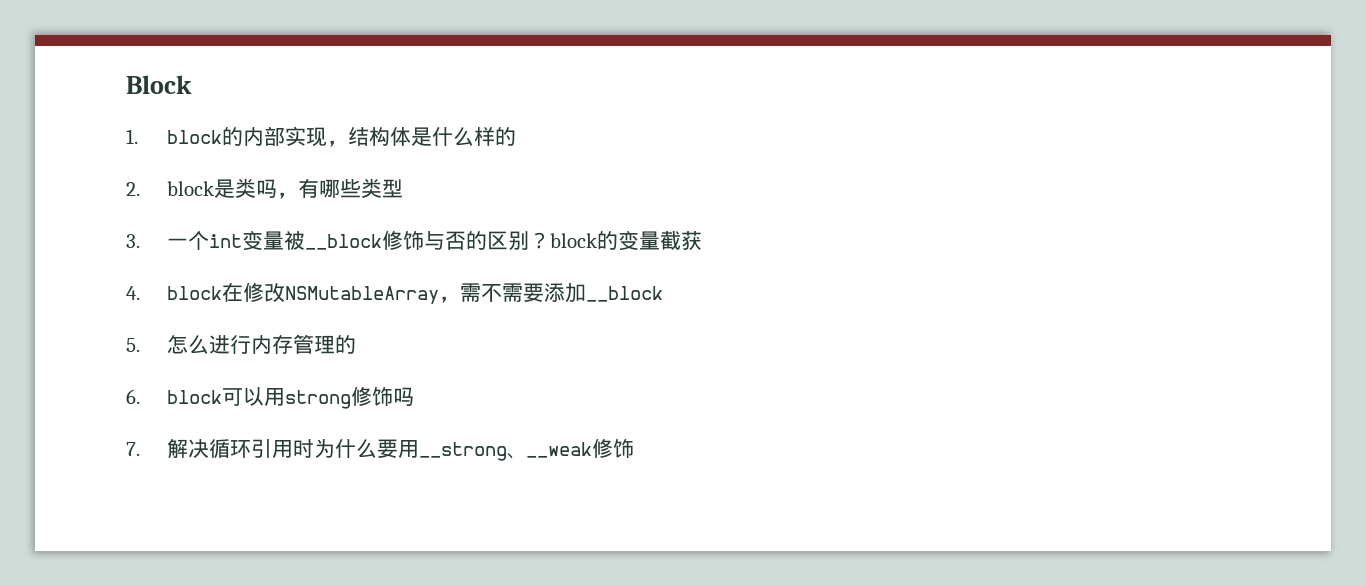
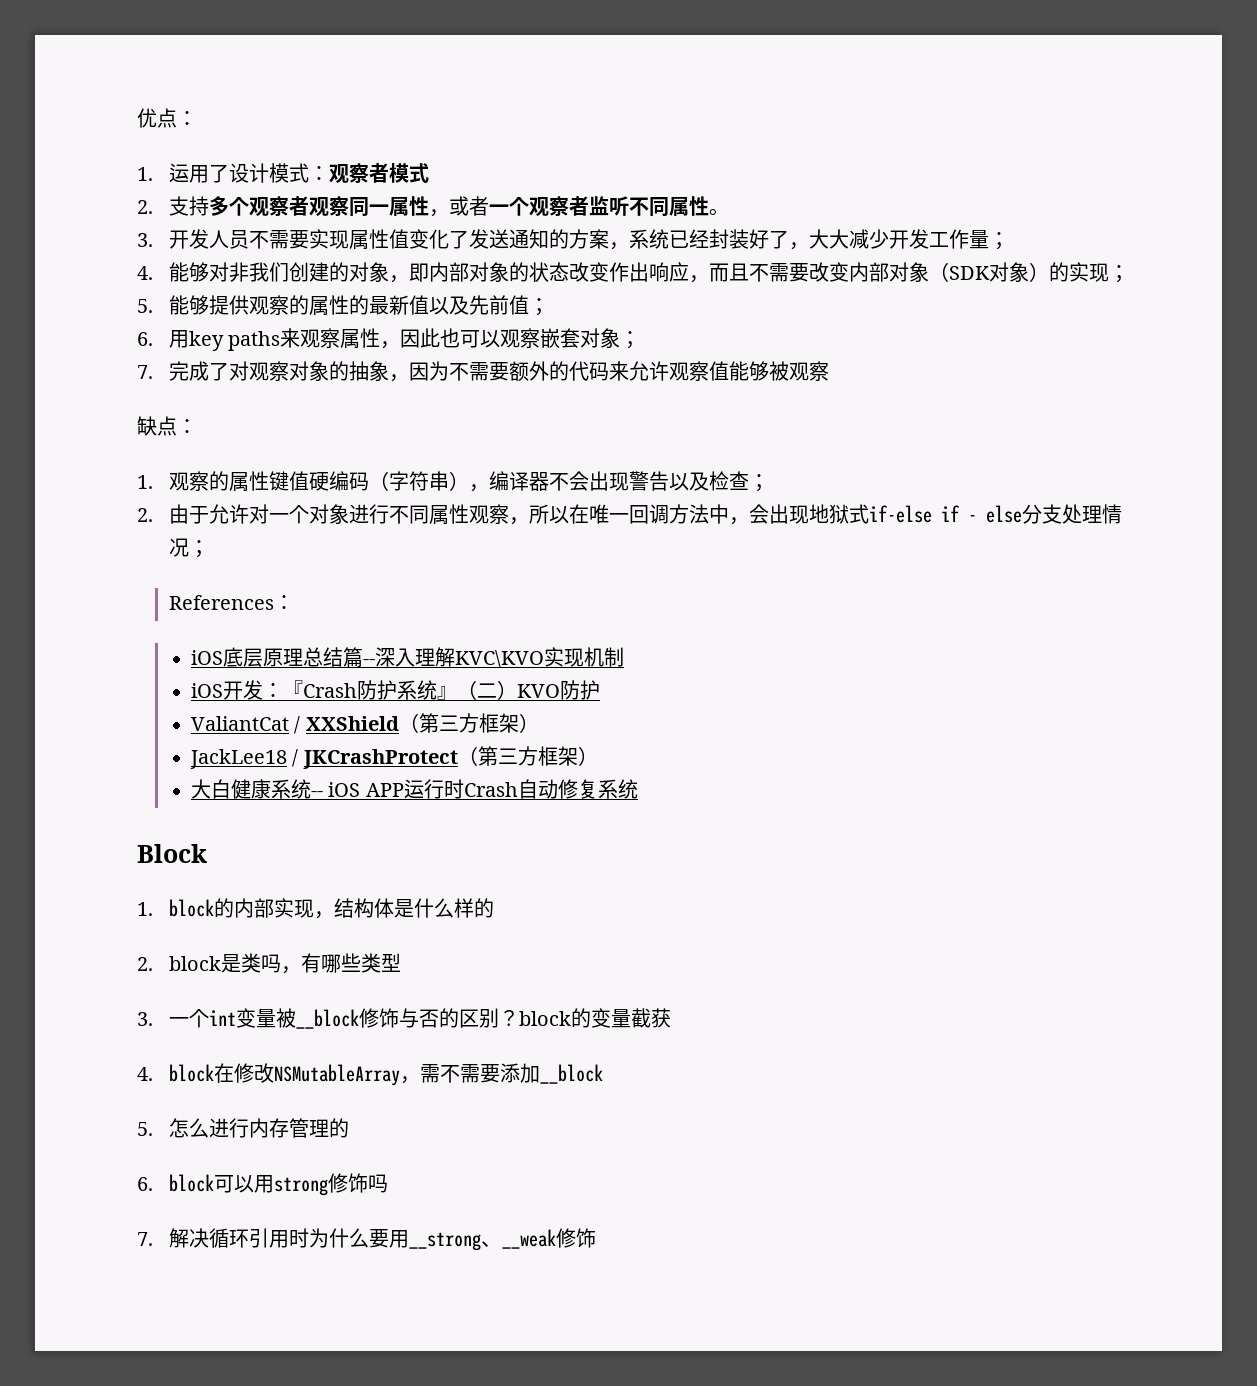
(126, 84) none -> [137,108,197,128] [137,163,429,184] [137,196,729,217] [137,229,1009,250] [137,262,1129,283] [137,295,549,316] [137,328,641,351] [137,361,829,382] [137,416,197,436] [137,471,769,492] [137,504,1122,525] [168,538,209,558] [168,595,294,610] [190,647,624,668] [190,680,600,700] [190,713,539,734] [189,746,598,769] [190,779,638,799] 优点： // 1.运用了设计模式：观察者模式 // 2.支持多个观察者观察同一属性，或者一个观察者监听不同属性。 // 3.开发人员不需要实现属性值变化了发送通知的方案，系统已经封装好了，大大减少开发工作量； // 4.能够对非我们创建的对象，即内部对象的状态改变作出响应，而且不需要改变内部对象（SDK对象）的实现； // 5.能够提供观察的属性的最新值以及先前值； // 6.用key paths来观察属性，因此也可以观察嵌套对象； // 7.完成了对观察对象的抽象，因为不需要额外的代码来允许观察值能够被观察 // 缺点： // 1.观察的属性键值硬编码（字符串），编译器不会出现警告以及检查； // 2.由于允许对一个对象进行不同属性观察，所以在唯一回调方法中，会出现地狱式if-else if - else分支处理情况； // References： // iOS底层原理总结篇--深入理解KVC\KVO实现机制 // iOS开发：『Crash防护系统』（二）KVO防护 // ValiantCat / XXShield（第三方框架） // JackLee18 / JKCrashProtect（第三方框架） // 大白健康系统-- iOS APP运行时Crash自动修复系统 //

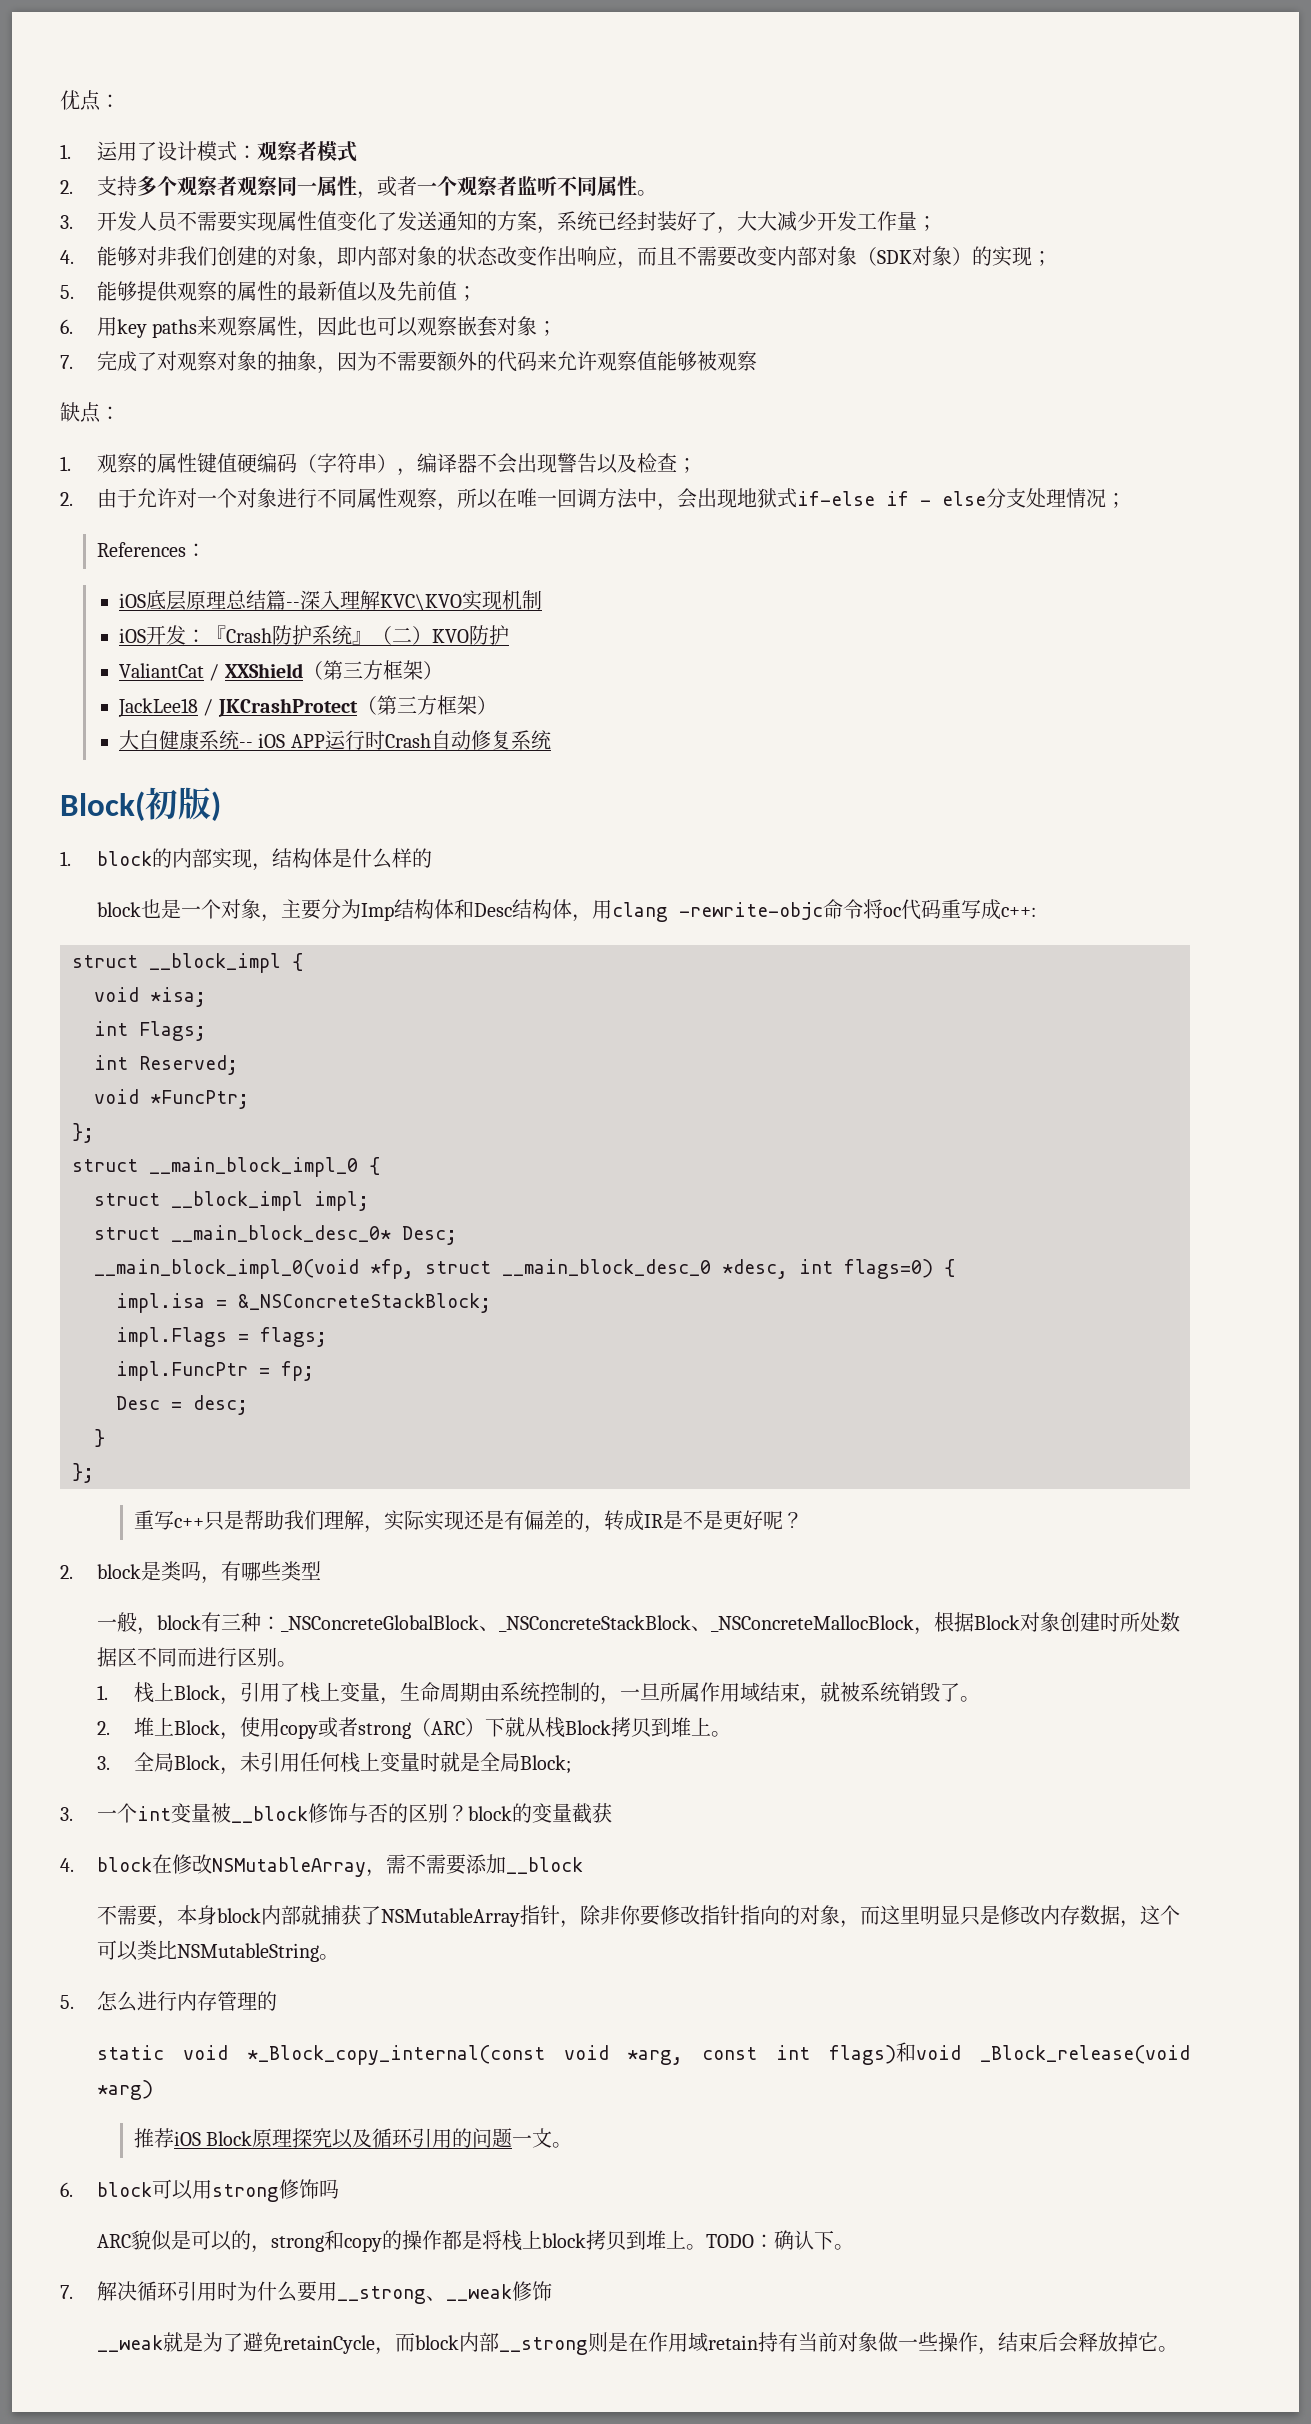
[137,844,207,863] Block -> [60,787,221,821] Block(初版)
(494, 908) none -> [96,899,1036,922] [72,953,303,973] [94,987,206,1007] [94,1021,206,1041] [94,1055,238,1075] [94,1089,249,1109] [72,1123,94,1143] [72,1157,380,1177] [94,1191,369,1211] [94,1225,457,1245] [94,1259,955,1279] [116,1293,491,1313] [116,1327,327,1347] [116,1361,314,1381] [116,1395,248,1415] [94,1429,105,1447] [72,1463,94,1483] [133,1510,803,1533] // block也是一个对象，主要分为Imp结构体和Desc结构体，用clang -rewrite-objc命令将oc代码重写成c++: // struct __block_impl { // void *isa; // int Flags; // int Reserved; // void *FuncPtr; // }; // struct __main_block_impl_0 { // struct __block_impl impl; // struct __main_block_desc_0* Desc; // __main_block_impl_0(void *fp, struct __main_block_desc_0 *desc, int flags=0) { // impl.isa = &_NSConcreteStackBlock; // impl.Flags = flags; // impl.FuncPtr = fp; // Desc = desc; // } // }; // 重写c++只是帮助我们理解，实际实现还是有偏差的，转成IR是不是更好呢？
(401, 962) none -> [96,1612,1180,1635] [96,1647,297,1667] [96,1682,980,1705] [96,1717,731,1740] [96,1752,571,1775] // 一般，block有三种：_NSConcreteGlobalBlock、_NSConcreteStackBlock、_NSConcreteMallocBlock，根据Block对象创建时所处数据区不同而进行区别。 // 1.栈上Block，引用了栈上变量，生命周期由系统控制的，一旦所属作用域结束，就被系统销毁了。 // 2.堆上Block，使用copy或者strong（ARC）下就从栈Block拷贝到堆上。 // 3.全局Block，未引用任何栈上变量时就是全局Block;
(603, 1074) none -> [96,1905,1180,1928] [96,1940,339,1962] // 不需要，本身block内部就捕获了NSMutableArray指针，除非你要修改指针指向的对象，而这里明显只是修改内存数据，这个可以类比NSMutableString。
(349, 1128) none -> [96,2042,1190,2065] [96,2080,153,2100] [133,2128,573,2149] // static void *_Block_copy_internal(const void *arg, const int flags)和void _Block_release(void *arg) // 推荐iOS Block原理探究以及循环引用的问题一文。
(388, 1183) none -> [96,2230,854,2253] // ARC貌似是可以的，strong和copy的操作都是将栈上block拷贝到堆上。TODO：确认下。
(596, 1238) none -> [96,2332,1178,2355] // __weak就是为了避免retainCycle，而block内部__strong则是在作用域retain持有当前对象做一些操作，结束后会释放掉它。

